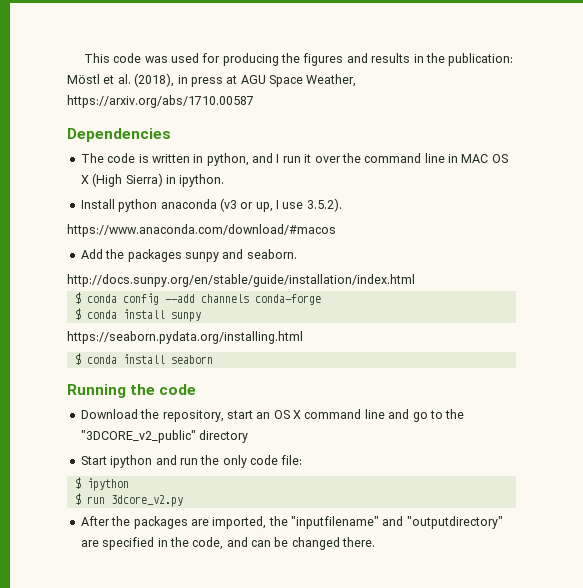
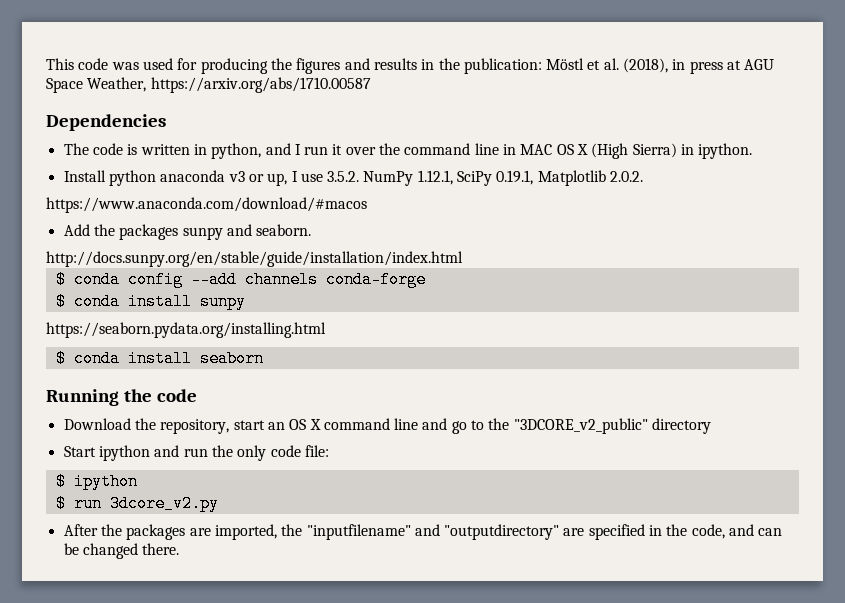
[219,198,237,212] (v3 -> [228,171,245,182] v3
[306,198,342,212] 3.5.2). -> [327,170,644,186] 3.5.2. NumPy 1.12.1, SciPy 0.19.1, Matplotlib 2.0.2.

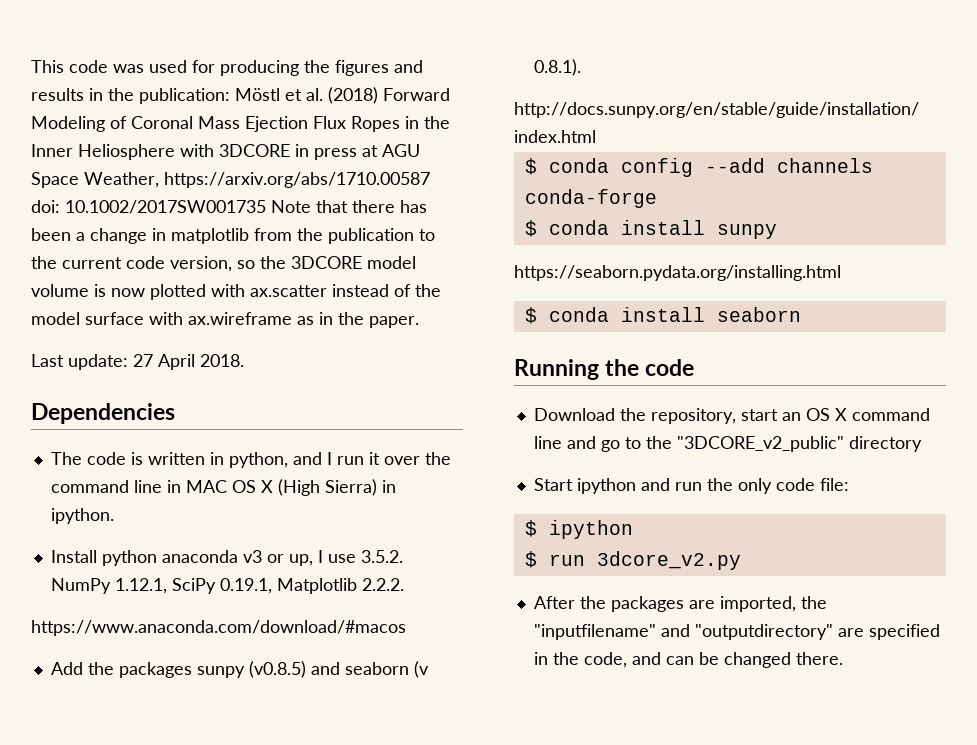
[623,58,669,73] (2018), -> [328,87,450,104] [31,116,450,132] [31,144,290,160] (2018) Forward Modeling of Coronal Mass Ejection Flux Ropes in the Inner Heliosphere with 3DCORE
(371, 85) none -> [31,200,427,214] [31,228,435,244] [31,256,416,272] [31,284,441,300] [31,312,419,328] [31,354,244,370] doi: 10.1002/2017SW001735 Note that there has been a change in matplotlib from the publication to the current code version, so the 3DCORE model volume is now plotted with ax.scatter instead of the model surface with ax.wireframe as in the paper. // Last update: 27 April 2018.
[610,171,644,182] 2.0.2. -> [361,578,404,591] 2.2.2.
[226,224,312,236] and seaborn. -> [248,661,429,678] [533,59,581,76] (v0.8.5) and seaborn (v 0.8.1).

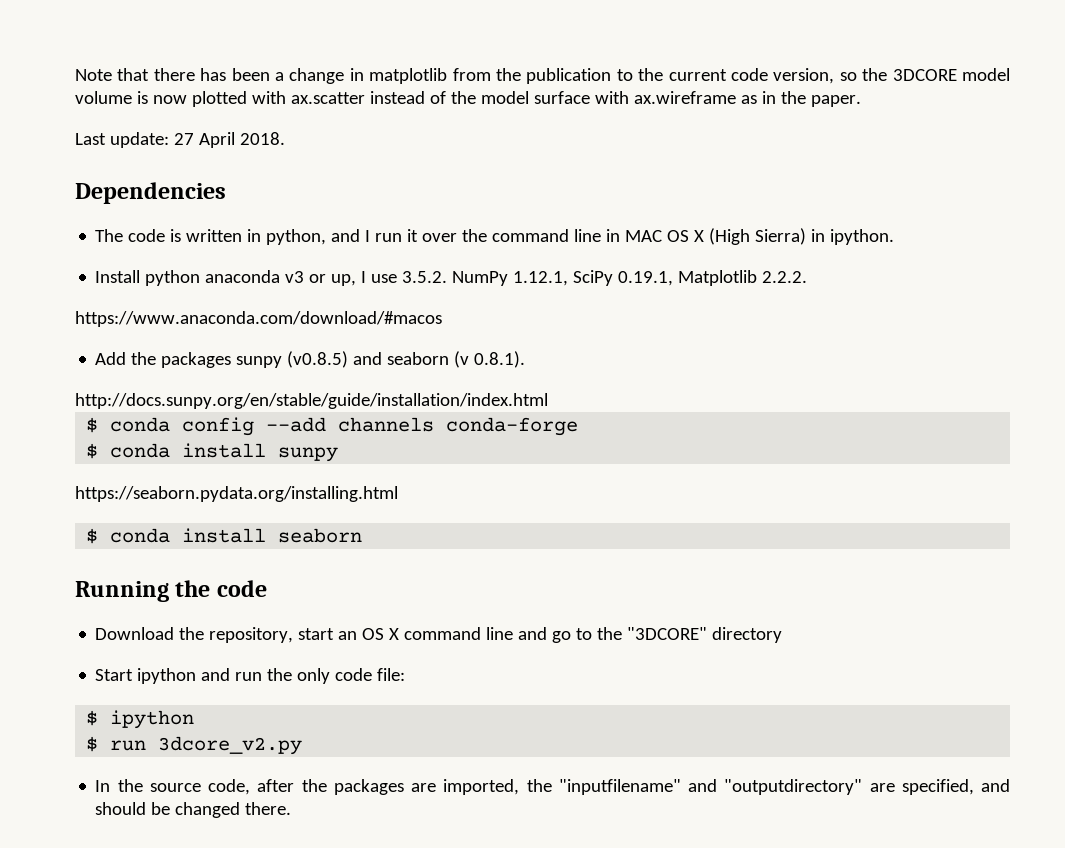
[31,60,423,76] [31,87,450,104] [31,116,450,132] [31,144,420,160] [31,172,430,188] [31,200,266,214] This code was used for producing the figures and results in the publication: Möstl et al. (2018) Forward Modeling of Coronal Mass Ejection Flux Ropes in the Inner Heliosphere with 3DCORE in press at AGU Space Weather, https://arxiv.org/abs/1710.00587 doi: 10.1002/2017SW001735 -> (75, 75) none
[676,436,844,452] "3DCORE_v2_public" -> [627,627,708,640] "3DCORE"
[533,596,575,609] After -> [95,779,295,795] In the source code, after
[868,624,940,640] [533,652,694,668] specified in the code, and can -> [901,779,1010,795] [95,802,147,815] specified, and should

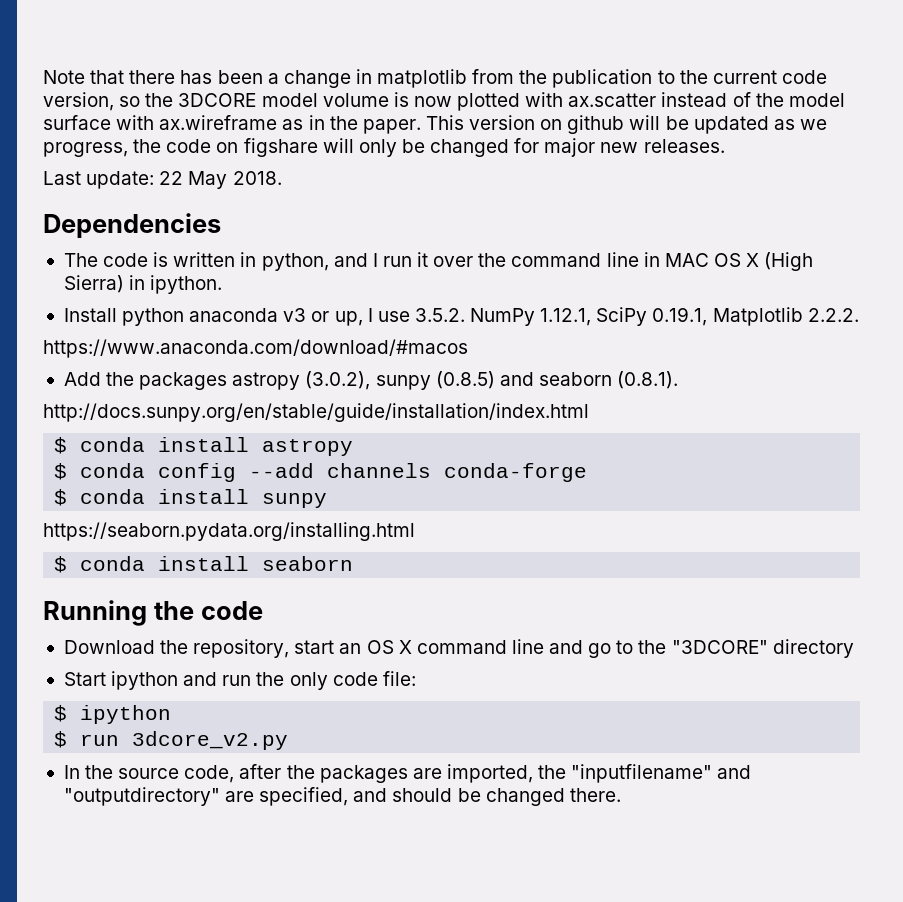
(861, 101) none -> [425,115,827,134] [43,138,725,157] This version on github will be updated as we progress, the code on figshare will only be changed for major new releases.
[173,132,235,148] 27 April -> [159,171,228,189] 22 May
[236,351,526,368] [75,393,548,409] sunpy (v0.8.5) and seaborn (v 0.8.1). // http://docs.sunpy.org/en/stable/guide/installation/index.html -> [232,371,679,390] [43,403,589,422] [54,437,354,456] astropy (3.0.2), sunpy (0.8.5) and seaborn (0.8.1). // http://docs.sunpy.org/en/stable/guide/installation/index.html // $ conda install astropy

